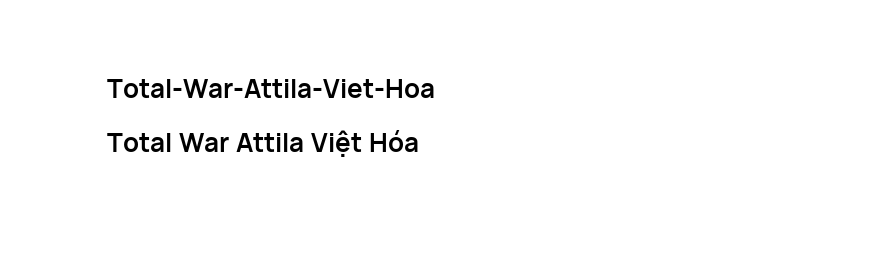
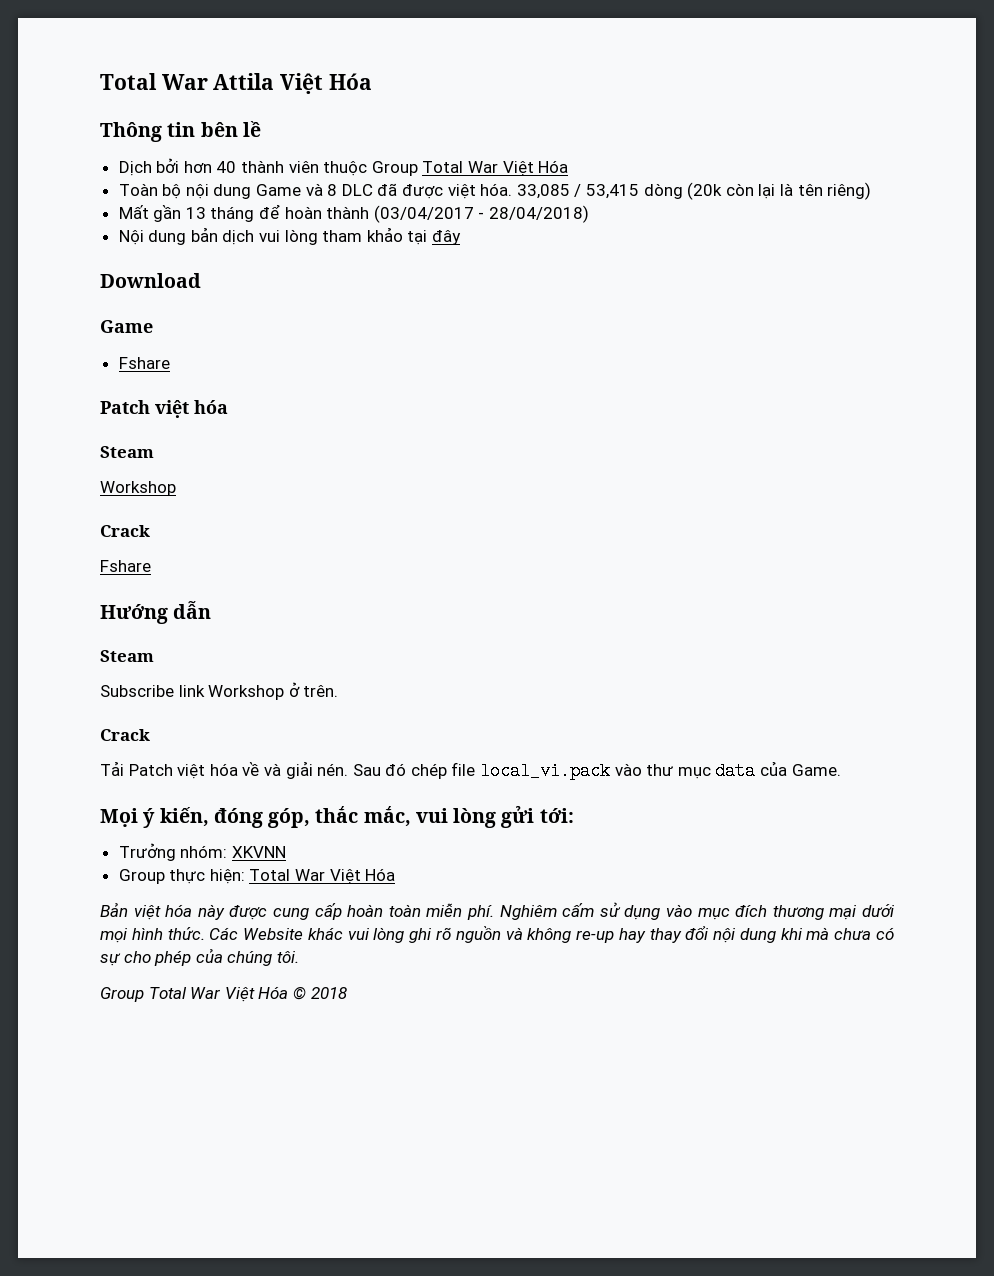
[107,79,435,98] Total-War-Attila-Viet-Hoa // -> (100, 81) none
(420, 141) none -> [100,121,261,142] [118,158,569,176] [118,182,872,200] [118,204,590,223] [118,227,462,245] [100,273,201,288] [100,320,153,333] [118,357,170,369] [100,400,228,418] [100,446,154,458] [100,481,176,496] [100,525,150,537] [100,560,151,572] [100,601,212,624] [100,650,154,662] [100,682,339,700] [100,729,150,741] [100,761,841,780] [100,805,574,828] [118,843,286,861] [118,868,396,884] [100,902,896,920] [100,926,894,943] [100,948,299,966] [100,986,347,1002] // Thông tin bên lề // Dịch bởi hơn 40 thành viên thuộc Group Total War Việt Hóa // Toàn bộ nội dung Game và 8 DLC đã được việt hóa. 33,085 / 53,415 dòng (20k còn lại là tên riêng) // Mất gần 13 tháng để hoàn thành (03/04/2017 - 28/04/2018) // Nội dung bản dịch vui lòng tham khảo tại đây // Download // Game // Fshare // Patch việt hóa // Steam // Workshop // Crack // Fshare // Hướng dẫn // Steam // Subscribe link Workshop ở trên. // Crack // Tải Patch việt hóa về và giải nén. Sau đó chép file local_vi.pack vào thư mục data của Game. // Mọi ý kiến, đóng góp, thắc mắc, vui lòng gửi tới: // Trưởng nhóm: XKVNN // Group thực hiện: Total War Việt Hóa // Bản việt hóa này được cung cấp hoàn toàn miễn phí. Nghiêm cấm sử dụng vào mục đích thương mại dưới mọi hình thức. Các Website khác vui lòng ghi rõ nguồn và không re-up hay thay đổi nội dung khi mà chưa có sự cho phép của chúng tôi. // Group Total War Việt Hóa © 2018

